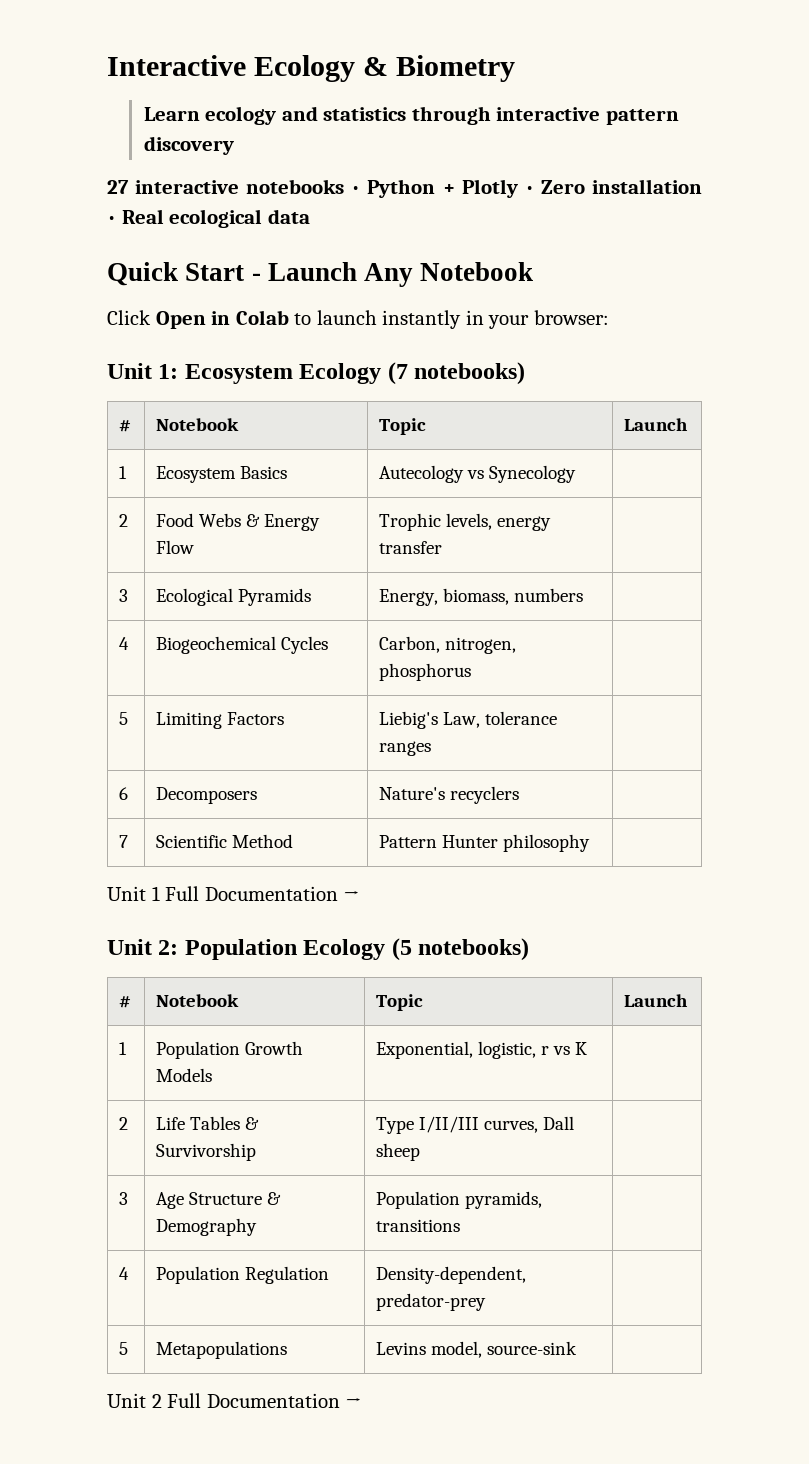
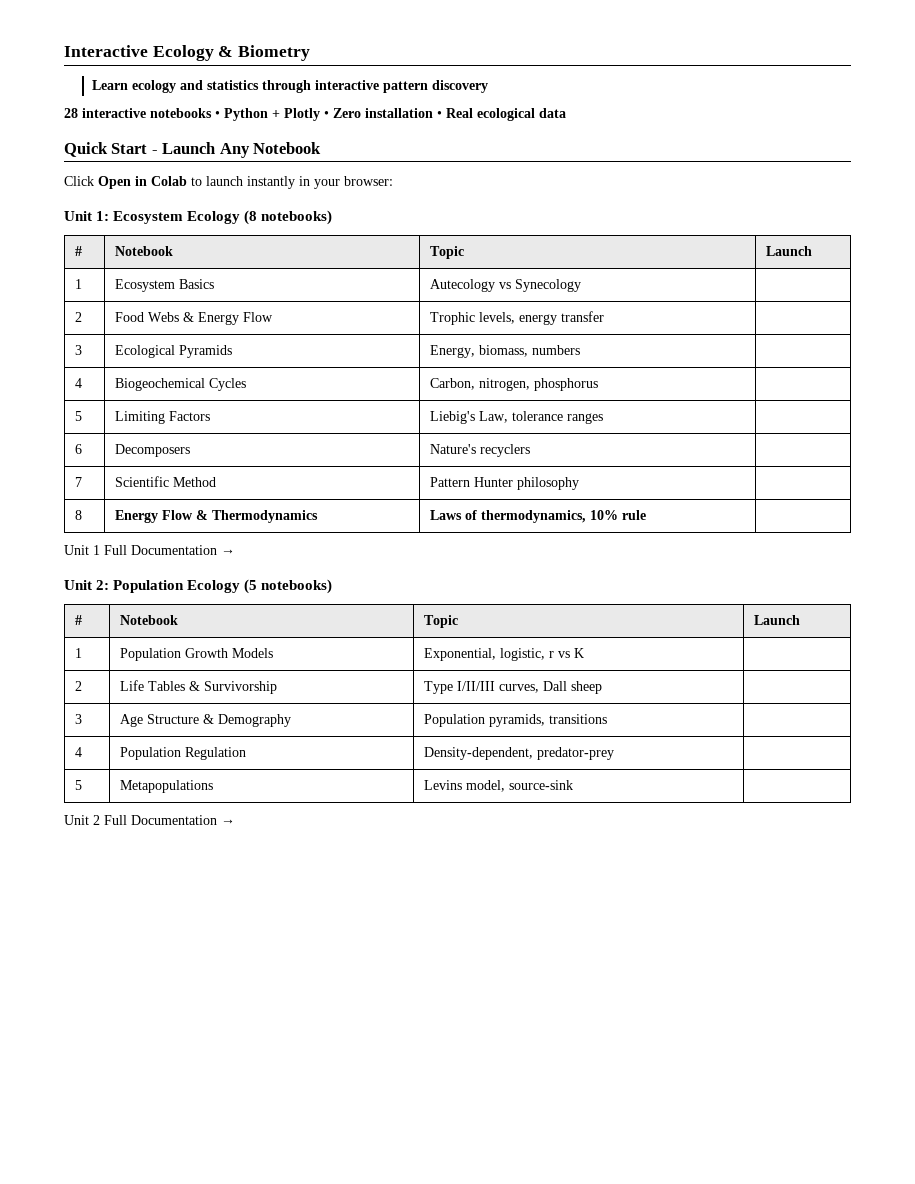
[107,180,129,194] 27 -> [64,108,78,118] 28
[387,362,408,385] (7 -> [244,210,258,225] (8
(591, 843) none -> [74,510,82,520] [114,510,318,523] [429,510,646,523] // 8 | Energy Flow & Thermodynamics | Laws of thermodynamics, 10% rule |

